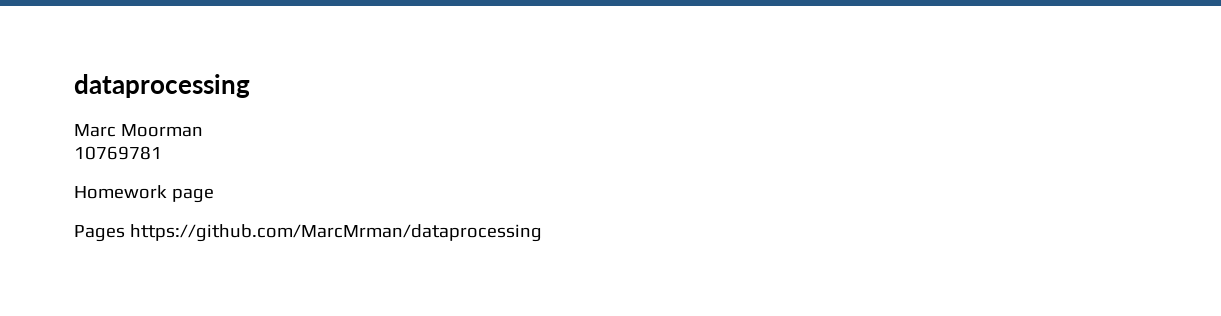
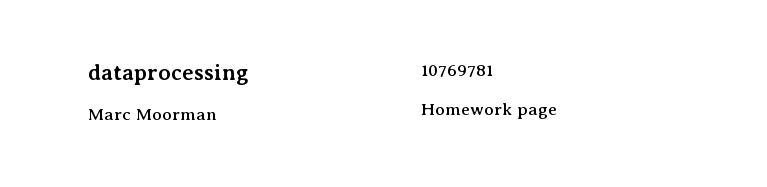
[74,224,542,242] // Pages https://github.com/MarcMrman/dataprocessing -> (557, 113) none

